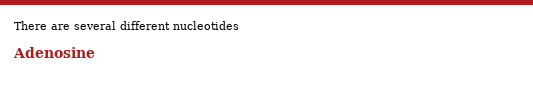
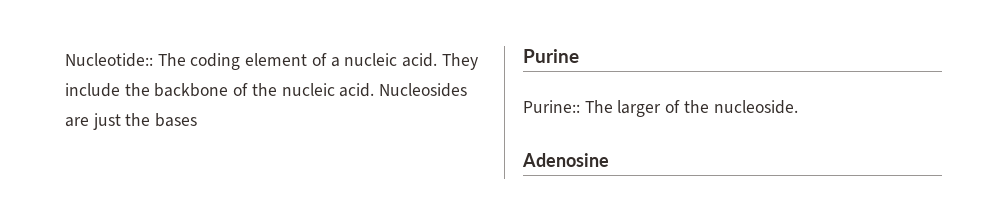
[14,21,239,30] There are several different nucleotides -> [65,53,478,70] [65,83,468,97] [65,113,198,130] [523,49,579,63] [523,100,798,117] Nucleotide:: The coding element of a nucleic acid. They include the backbone of the nucleic acid. Nucleosides are just the bases // Purine // Purine:: The larger of the nucleoside.

